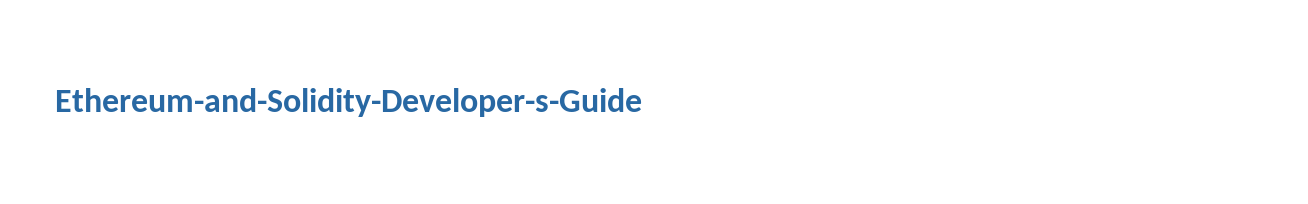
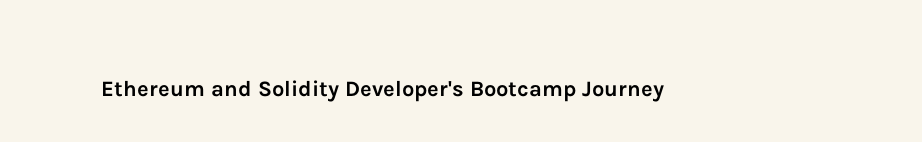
[55,88,642,117] Ethereum-and-Solidity-Developer-s-Guide -> [101,80,664,102] Ethereum and Solidity Developer's Bootcamp Journey

